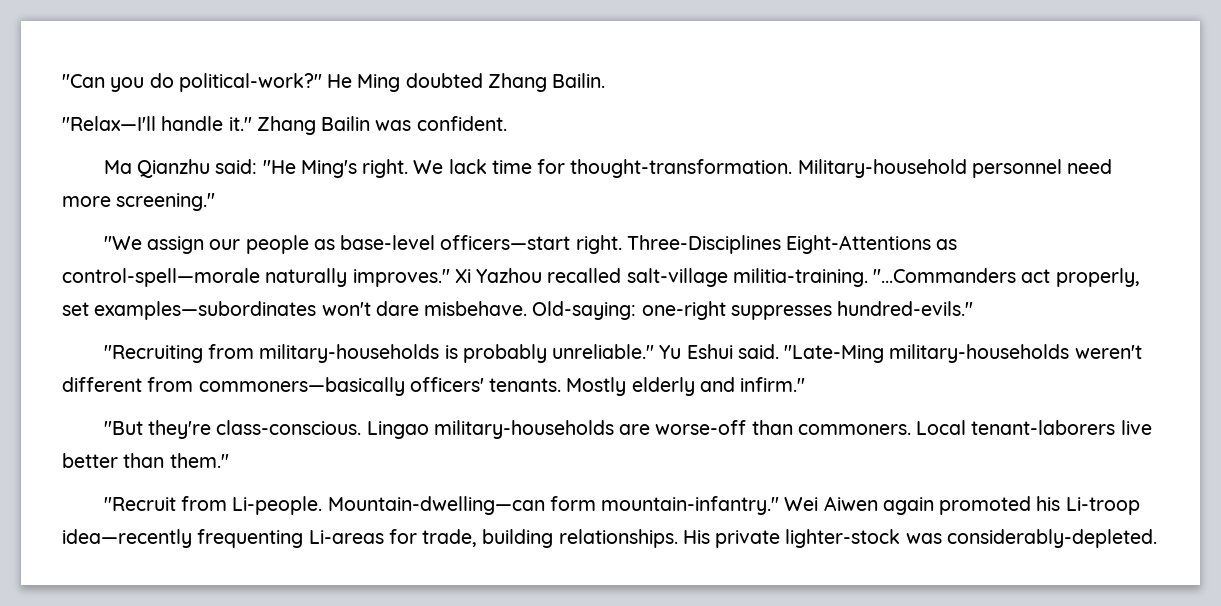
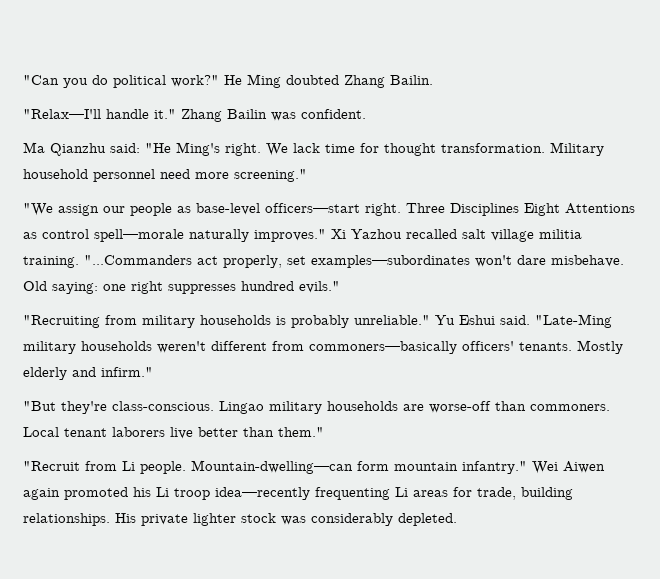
[178,73,322,92] political-work?" -> [113,75,219,88] political work?"
[570,159,967,178] thought-transformation. Military-household -> [384,142,604,156] [23,169,88,179] thought transformation. Military household
[626,235,958,254] [62,268,260,287] Three-Disciplines Eight-Attentions as control-spell—morale -> [406,203,635,216] [23,229,184,242] Three Disciplines Eight Attentions as control spell—morale
[626,268,868,287] salt-village militia-training. -> [462,229,582,242] [23,256,79,268] salt village militia training.
[532,301,974,320] Old-saying: one-right suppresses hundred-evils." -> [23,281,340,294] Old saying: one right suppresses hundred evils."
[259,344,440,363] military-households -> [142,315,271,328] military households
[889,344,1070,363] military-households -> [23,341,152,354] military households
[433,420,614,439] military-households -> [269,401,398,414] military households
[971,420,1116,435] tenant-laborers -> [64,427,165,437] tenant laborers
[232,496,780,515] Li-people. Mountain-dwelling—can form mountain-infantry." -> [122,460,527,474] Li people. Mountain-dwelling—can form mountain infantry."
[1065,497,1140,515] [62,529,384,548] Li-troop idea—recently frequenting Li-areas -> [156,487,448,500] Li troop idea—recently frequenting Li areas
[785,529,1157,548] lighter-stock was considerably-depleted. -> [193,513,457,526] lighter stock was considerably depleted.

